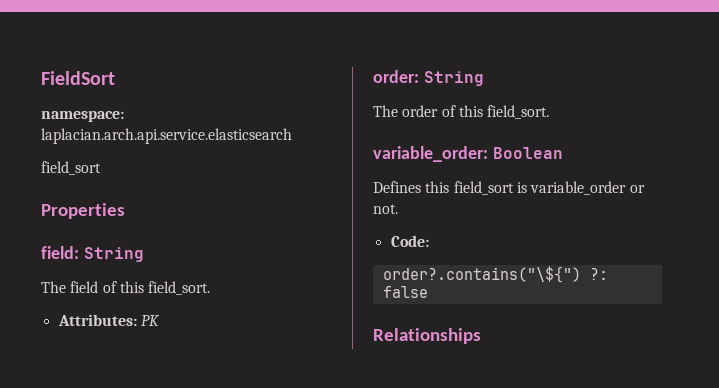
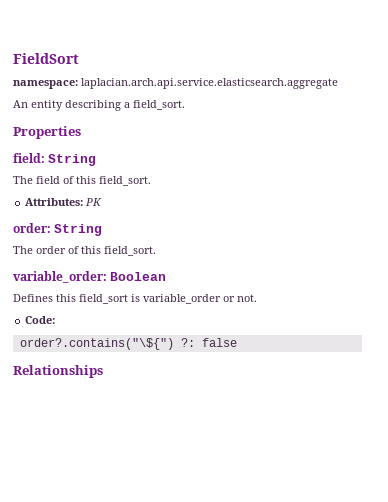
[41,128,292,144] [41,161,101,175] laplacian.arch.api.service.elasticsearch // field_sort -> [81,78,338,89] [13,100,185,111] laplacian.arch.api.service.elasticsearch.aggregate // An entity describing a field_sort.

